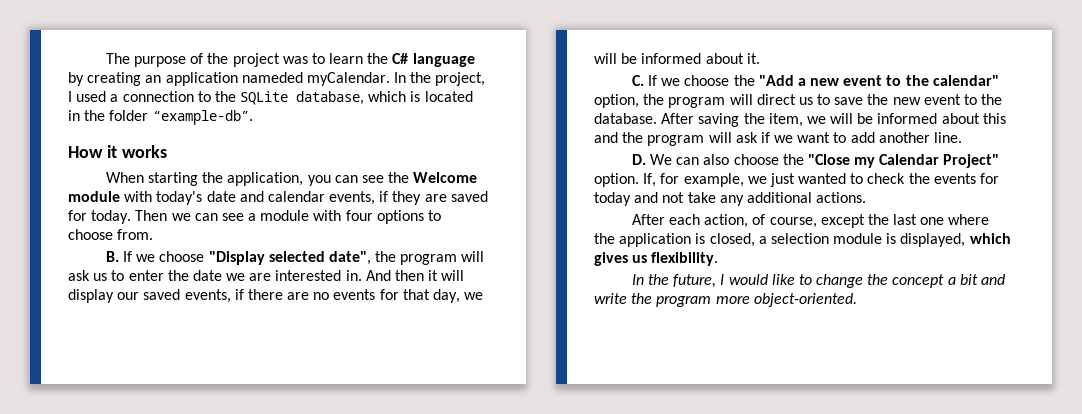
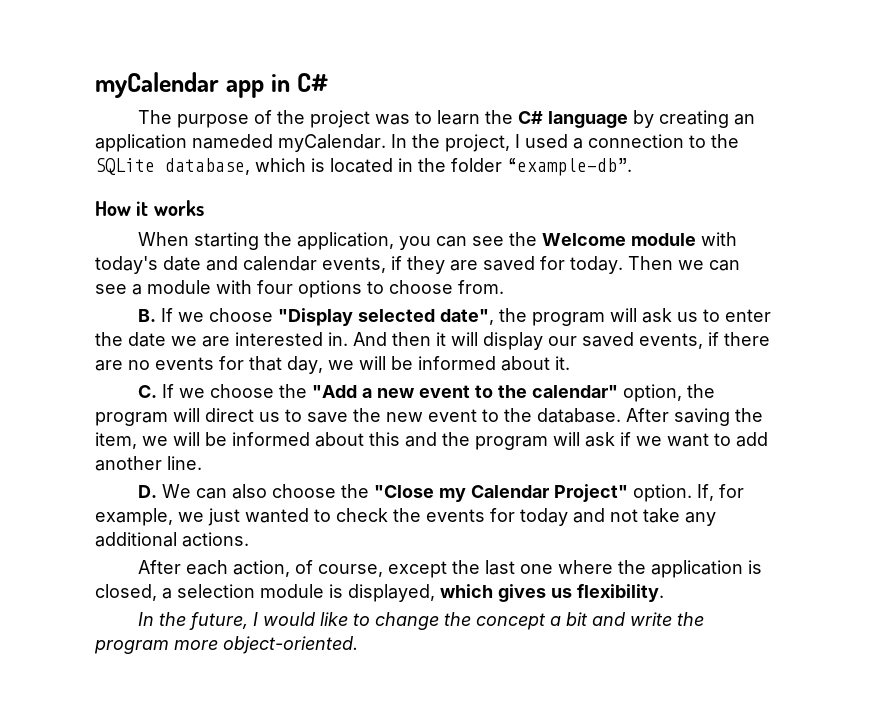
(105, 58) none -> [95,72,328,98] myCalendar app in C# //

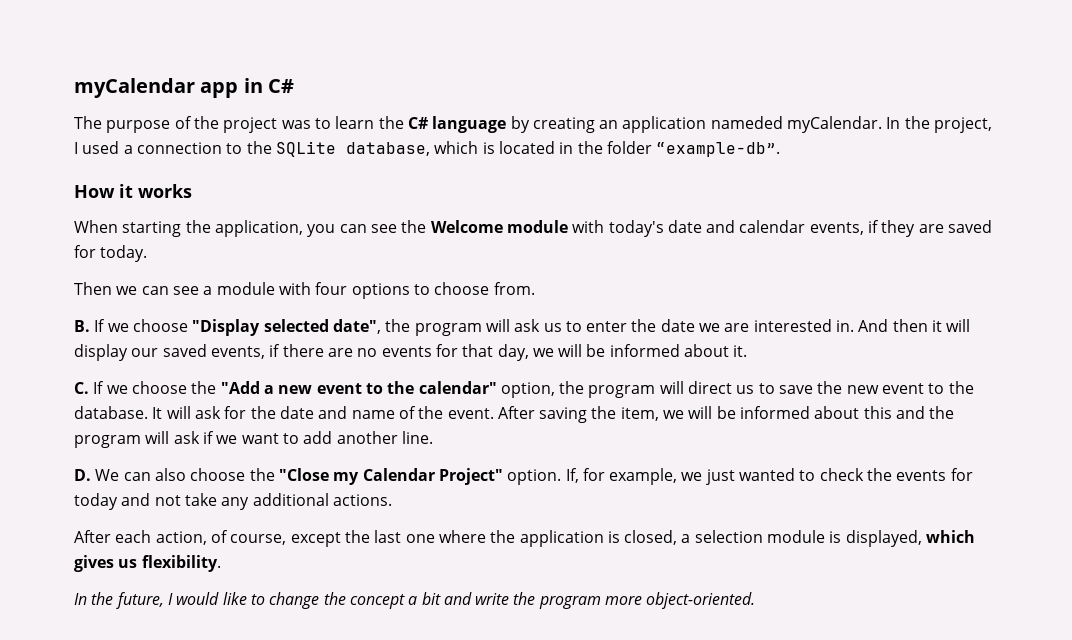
(623, 265) none -> (148, 253) //
(621, 415) none -> [152,406,494,419] It will ask for the date and name of the event.

